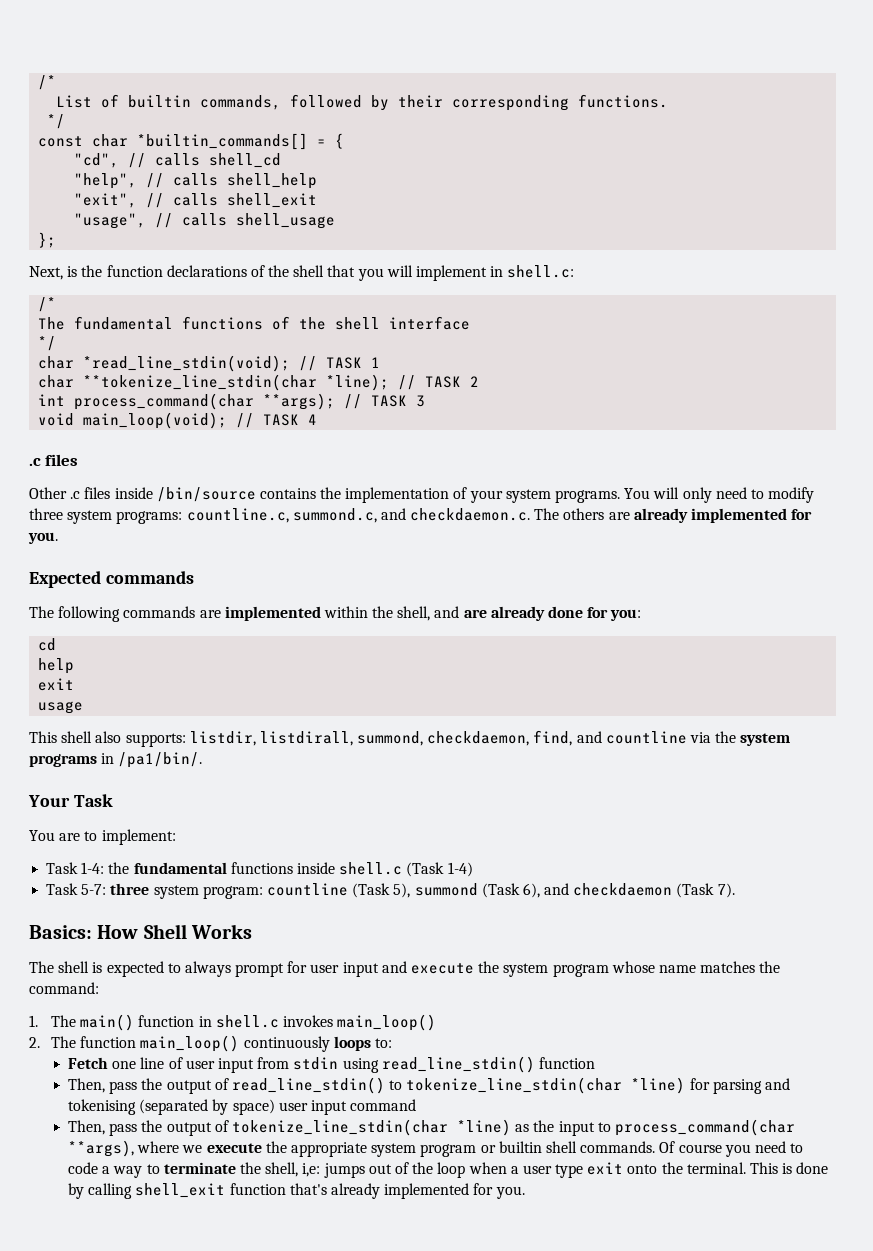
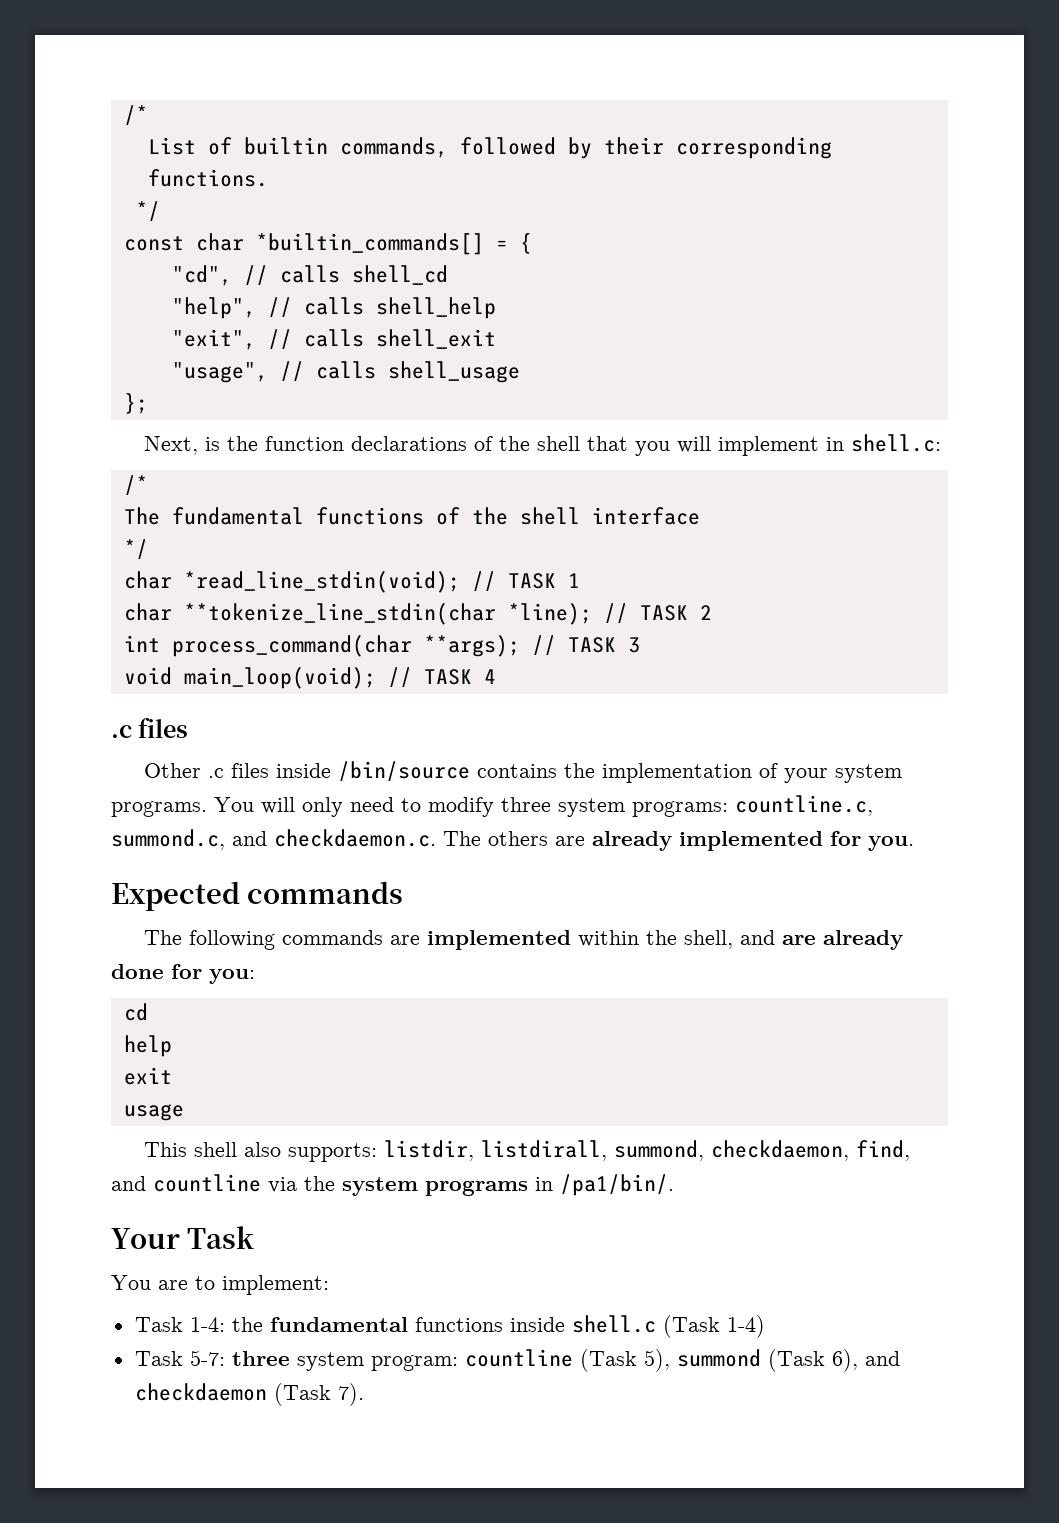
[29,924,252,939] [29,961,781,977] [29,982,99,994] [29,1014,437,1031] [29,1035,392,1052] [68,1056,595,1073] [68,1077,790,1094] [68,1099,417,1115] [68,1119,795,1136] [68,1140,804,1157] [68,1162,829,1178] [68,1183,525,1199] // Basics: How Shell Works // The shell is expected to always prompt for user input and execute the system program whose name matches the command: // 1. The main() function in shell.c invokes main_loop() // 2. The function main_loop() continuously loops to: // Fetch one line of user input from stdin using read_line_stdin() function // Then, pass the output of read_line_stdin() to tokenize_line_stdin(char *line) for parsing and tokenising (separated by space) user input command // Then, pass the output of tokenize_line_stdin(char *line) as the input to process_command(char **args), where we execute the appropriate system program or builtin shell commands. Of course you need to code a way to terminate the shell, i,e: jumps out of the loop when a user type exit onto the terminal. This is done by calling shell_exit function that's already implemented for you. -> (364, 1394) none

